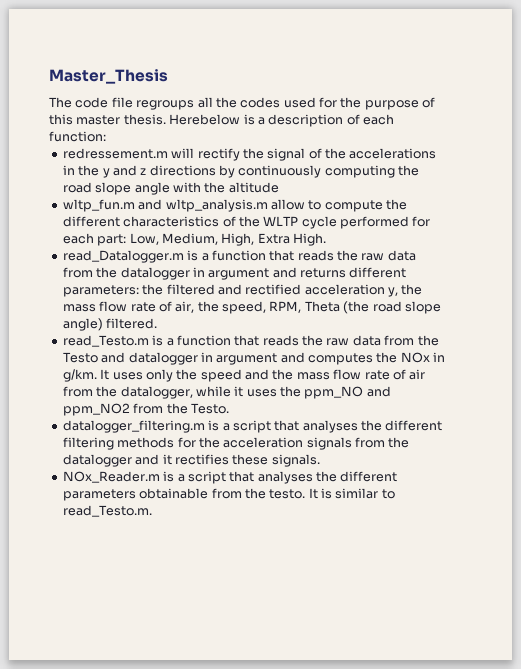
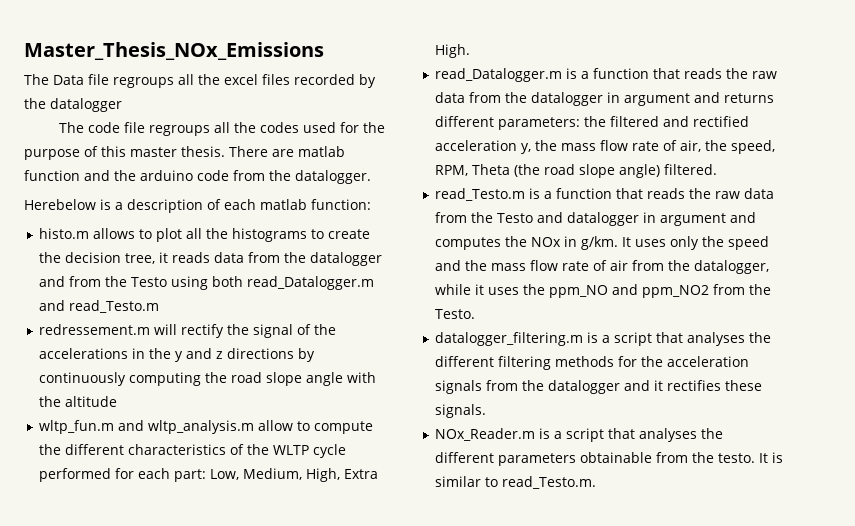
[49,69,168,84] Master_Thesis -> [24,42,324,60] [24,74,376,88] [24,98,122,112] Master_Thesis_NOx_Emissions // The Data file regroups all the excel files recorded by the datalogger
(166, 119) none -> [229,146,345,157] [24,170,371,184] There are matlab function and the arduino code from the datalogger. //
(394, 119) none -> [260,199,307,210] matlab
(106, 136) none -> [39,228,371,242] [39,252,383,266] [39,276,375,290] [39,300,160,313] // histo.m allows to plot all the histograms to create the decision tree, it reads data from the datalogger and from the Testo using both read_Datalogger.m and read_Testo.m

